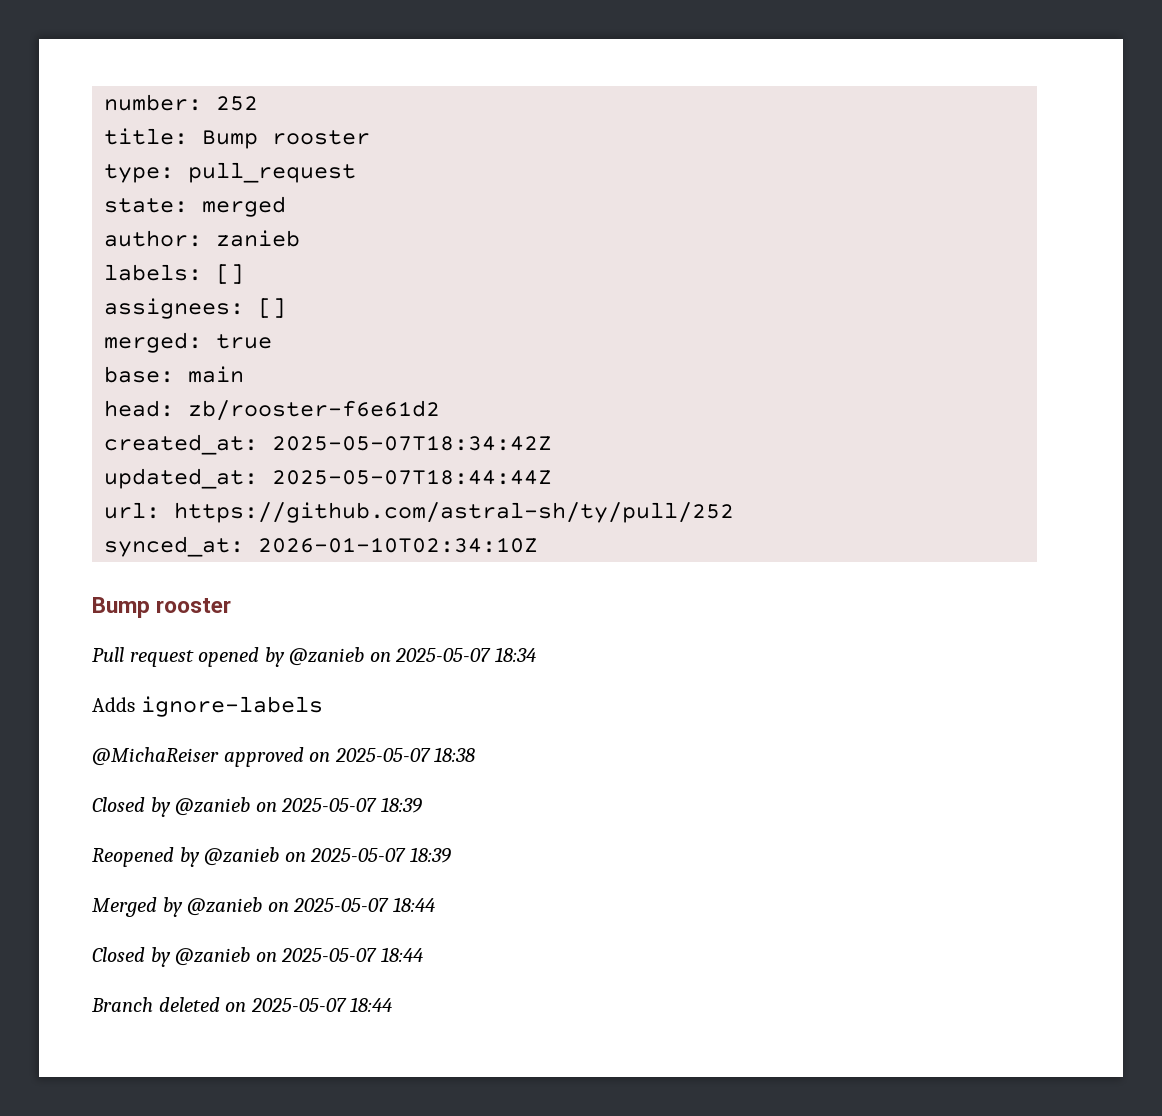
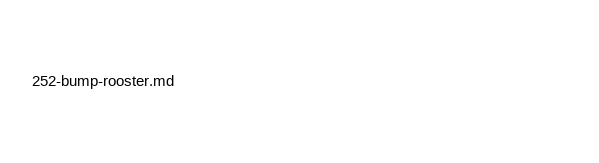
[104,94,259,111] [104,128,371,149] [104,162,357,183] [104,196,287,217] [104,230,301,247] [104,264,245,284] [104,298,287,319] [104,332,273,353] [104,366,245,383] [104,400,441,421] [104,434,553,455] [104,468,553,489] [104,502,735,523] [104,536,539,557] [92,597,232,618] [92,647,536,667] [92,696,323,717] [92,747,476,767] [92,797,422,817] [92,847,451,867] [92,897,435,917] [92,947,423,967] [91,997,393,1012] number: 252 // title: Bump rooster // type: pull_request // state: merged // author: zanieb // labels: [] // assignees: [] // merged: true // base: main // head: zb/rooster-f6e61d2 // created_at: 2025-05-07T18:34:42Z // updated_at: 2025-05-07T18:44:44Z // url: https://github.com/astral-sh/ty/pull/252 // synced_at: 2026-01-10T02:34:10Z // Bump rooster // Pull request opened by @zanieb on 2025-05-07 18:34 // Adds ignore-labels // @MichaReiser approved on 2025-05-07 18:38 // Closed by @zanieb on 2025-05-07 18:39 // Reopened by @zanieb on 2025-05-07 18:39 // Merged by @zanieb on 2025-05-07 18:44 // Closed by @zanieb on 2025-05-07 18:44 // Branch deleted on 2025-05-07 18:44 -> [32,75,174,89] 252-bump-rooster.md

